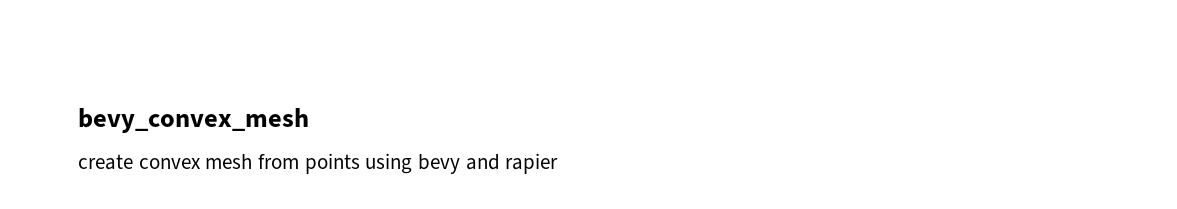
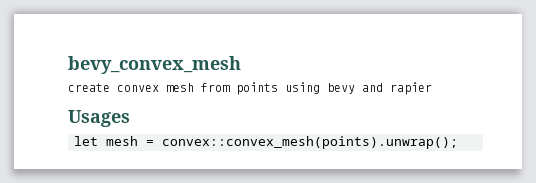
(559, 163) none -> [68,110,130,127] [74,136,458,149] // Usages // let mesh = convex::convex_mesh(points).unwrap();

